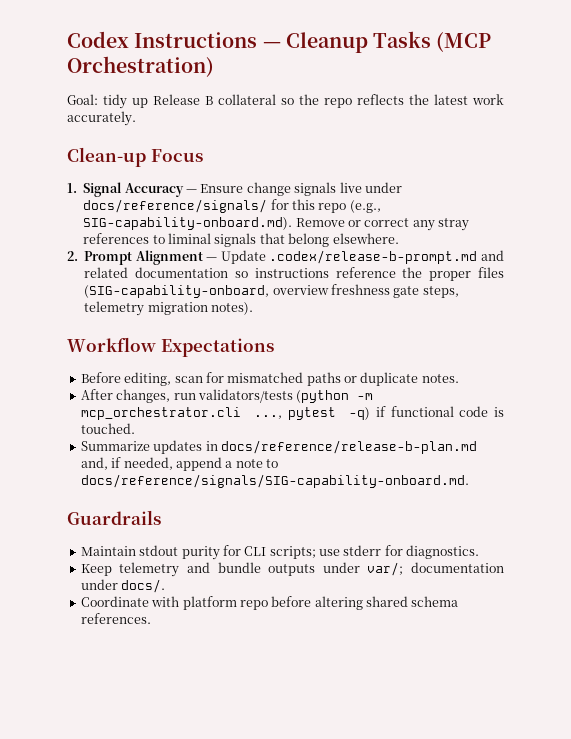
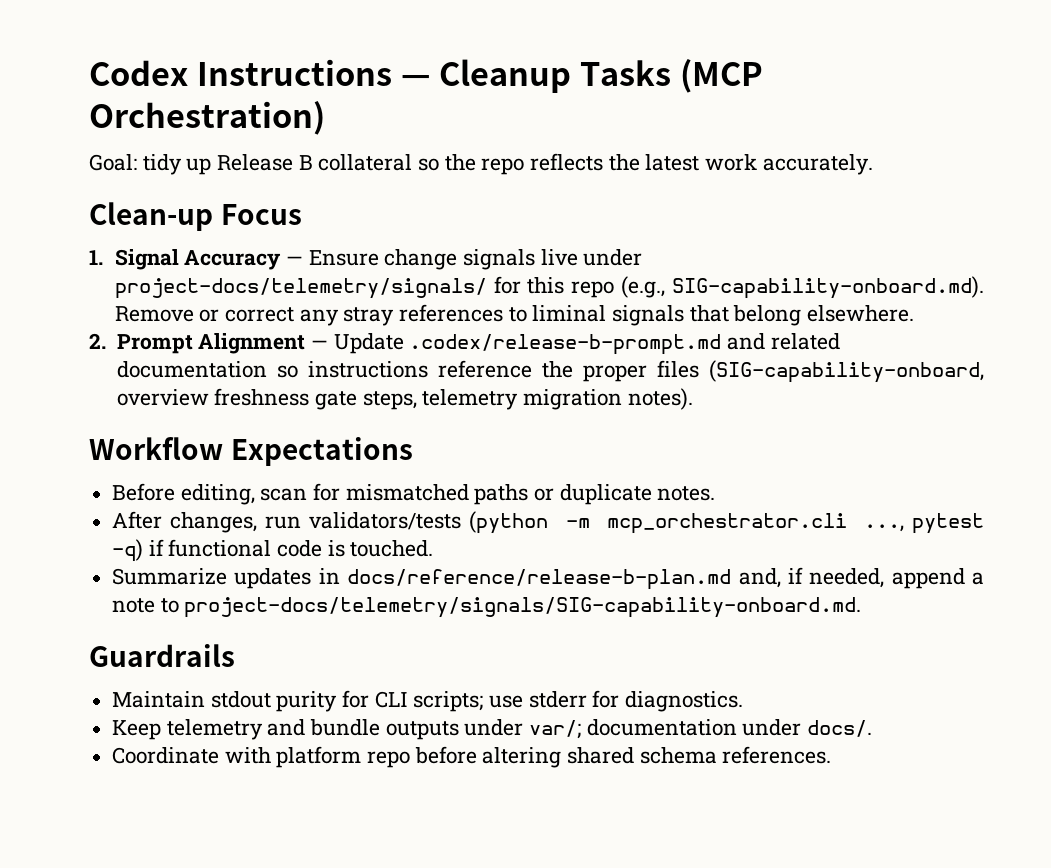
[83,199,268,213] docs/reference/signals/ -> [114,278,487,299] project-docs/telemetry/signals/
[80,474,469,488] docs/reference/signals/SIG-capability-onboard.md. -> [184,597,862,618] project-docs/telemetry/signals/SIG-capability-onboard.md.

